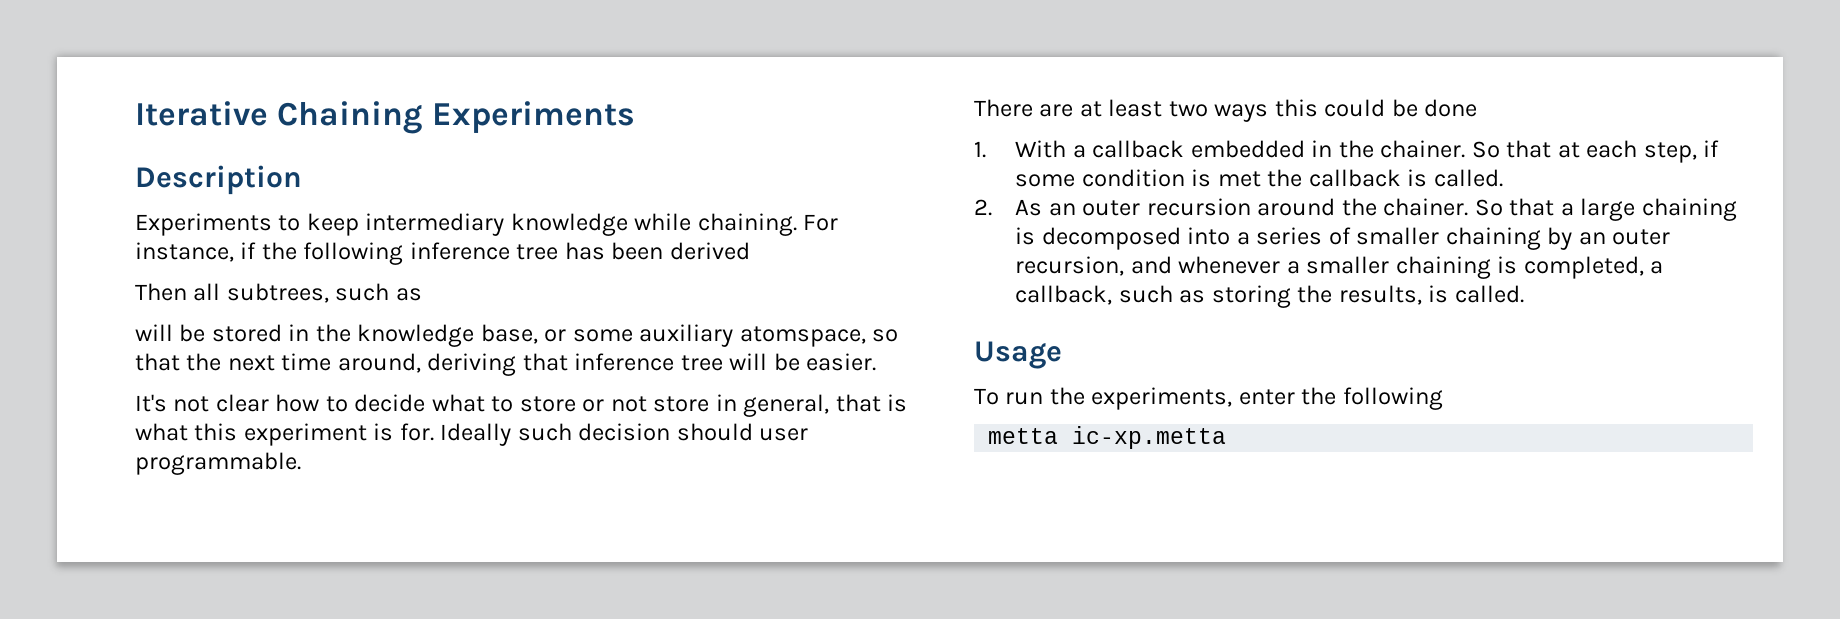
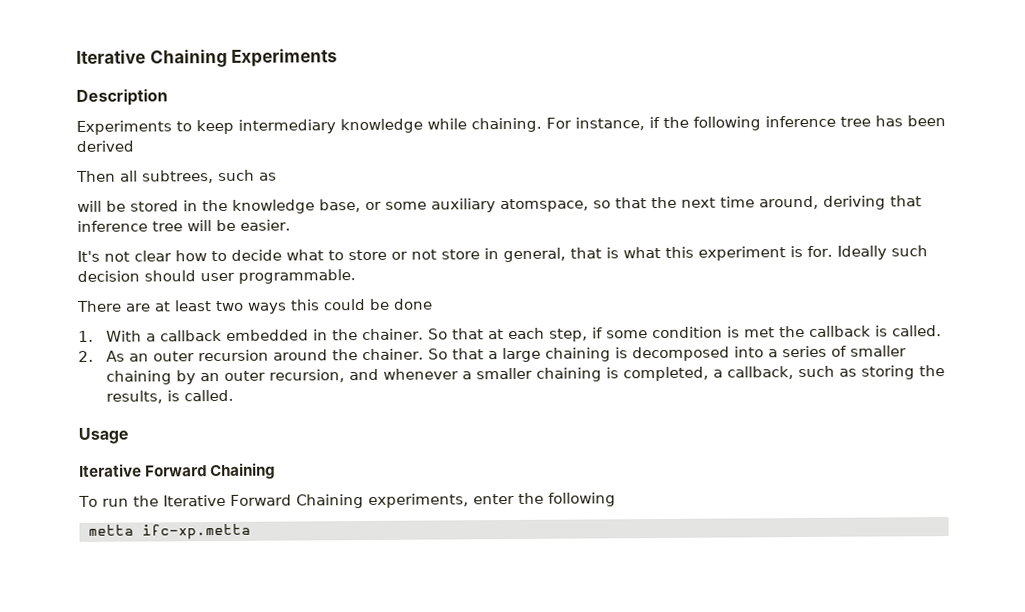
(1062, 355) none -> [79,462,276,480] // Iterative Forward Chaining
(1085, 396) none -> [162,494,364,509] Iterative Forward Chaining
[1072,426,1227,449] ic-xp.metta -> [141,523,251,540] ifc-xp.metta

